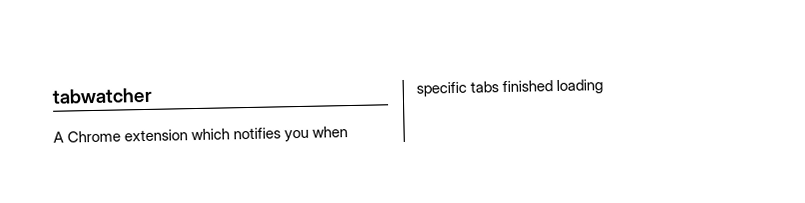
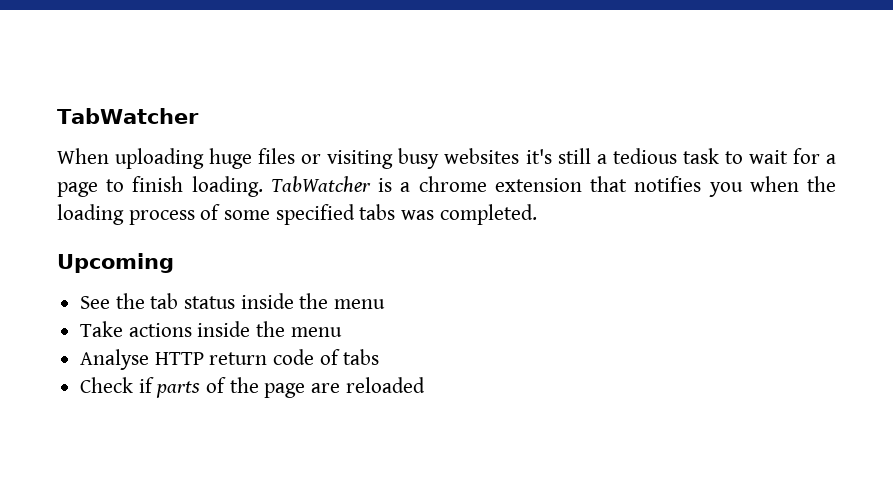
[52,87,152,104] [53,126,349,143] [416,79,604,97] tabwatcher // A Chrome extension which notifies you when specific tabs finished loading -> [57,108,199,124] [57,148,836,169] [57,176,837,197] [57,204,537,225] [57,253,174,273] [80,293,386,309] [80,321,342,337] [80,349,380,370] [80,377,425,398] TabWatcher // When uploading huge files or visiting busy websites it's still a tedious task to wait for a page to finish loading. TabWatcher is a chrome extension that notifies you when the loading process of some specified tabs was completed. // Upcoming // See the tab status inside the menu // Take actions inside the menu // Analyse HTTP return code of tabs // Check if parts of the page are reloaded

